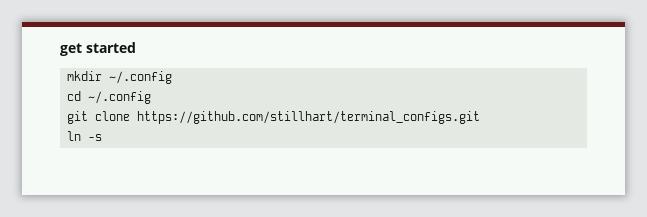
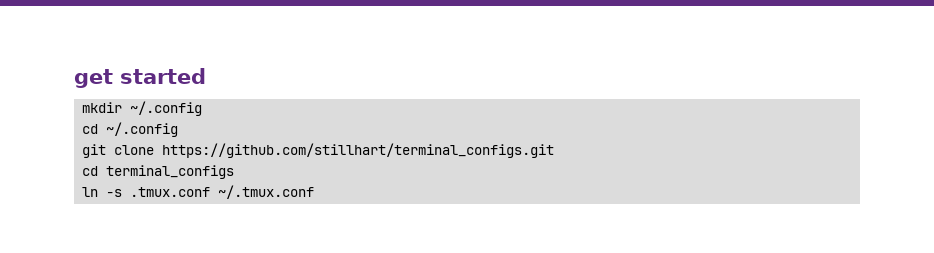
(480, 117) none -> [82,165,235,179] // cd terminal_configs
(102, 137) none -> [130,185,315,199] .tmux.conf ~/.tmux.conf

